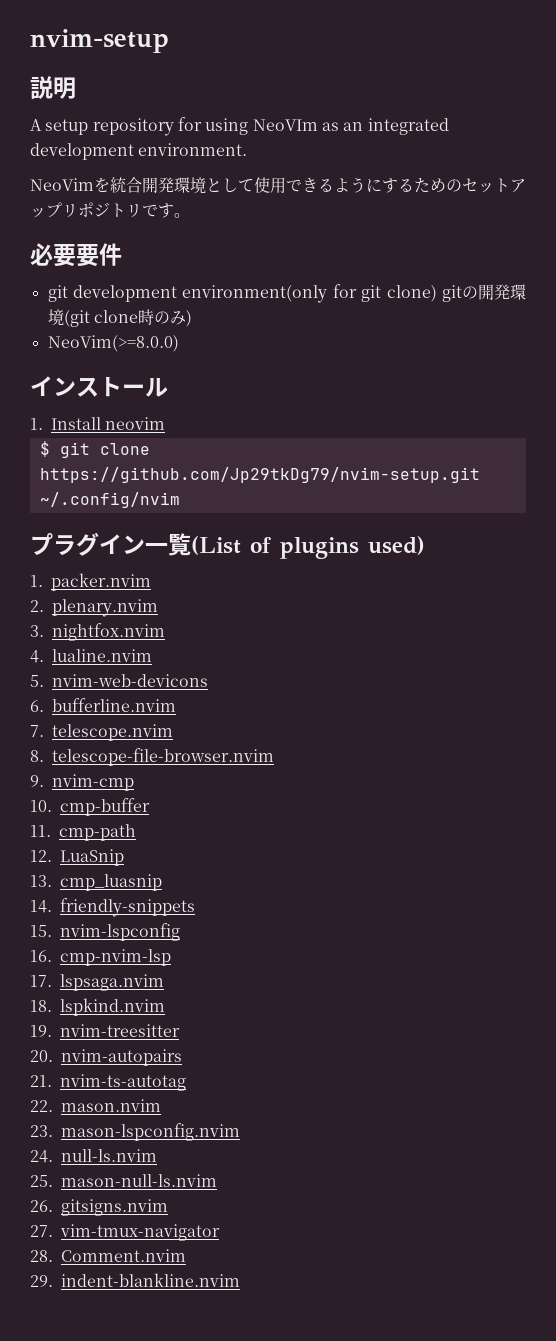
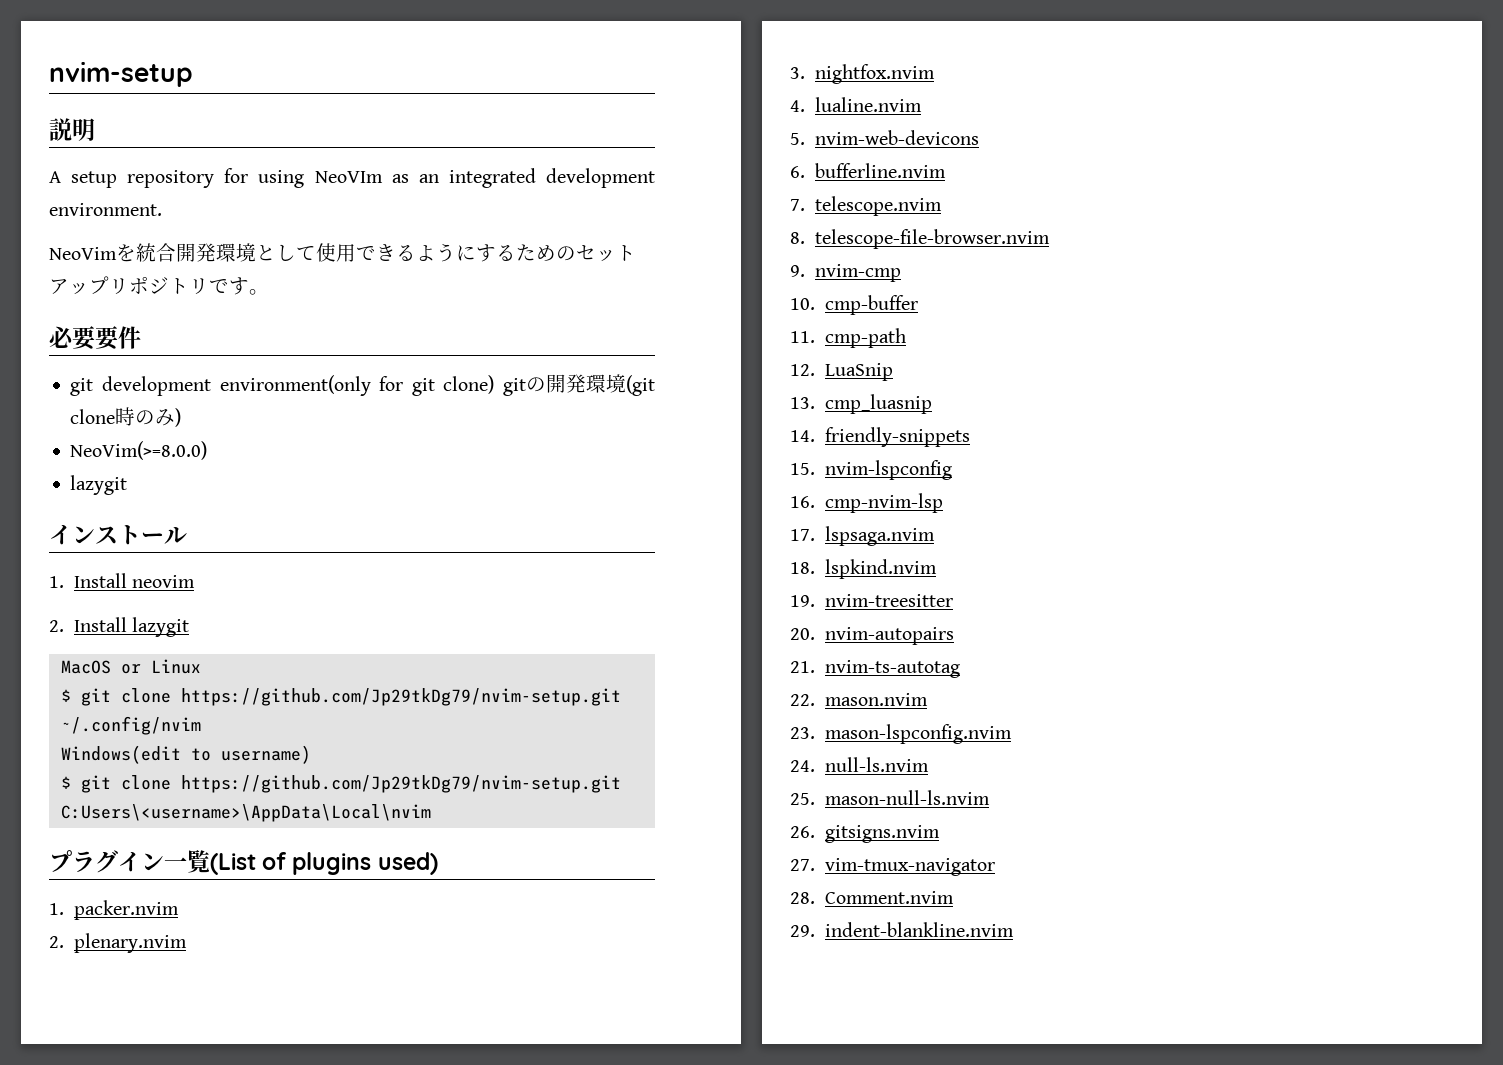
(179, 343) none -> [70,475,128,495] // lazygit
(166, 423) none -> [49,617,190,637] [60,659,201,674] // 2. Install lazygit // MacOS or Linux
(180, 500) none -> [60,745,311,764] [60,775,621,793] [60,804,431,822] // Windows(edit to username) // $ git clone https://github.com/Jp29tkDg79/nvim-setup.git C:Users\<username>\AppData\Local\nvim

